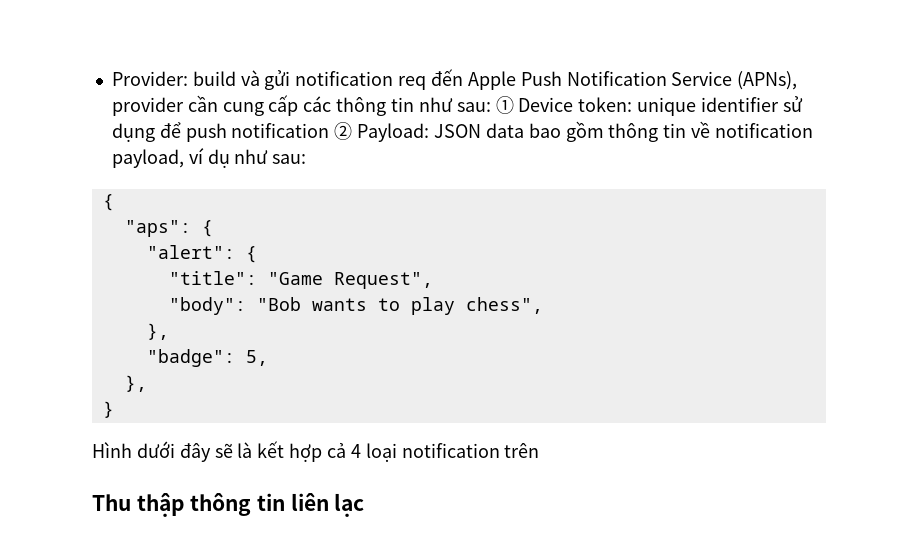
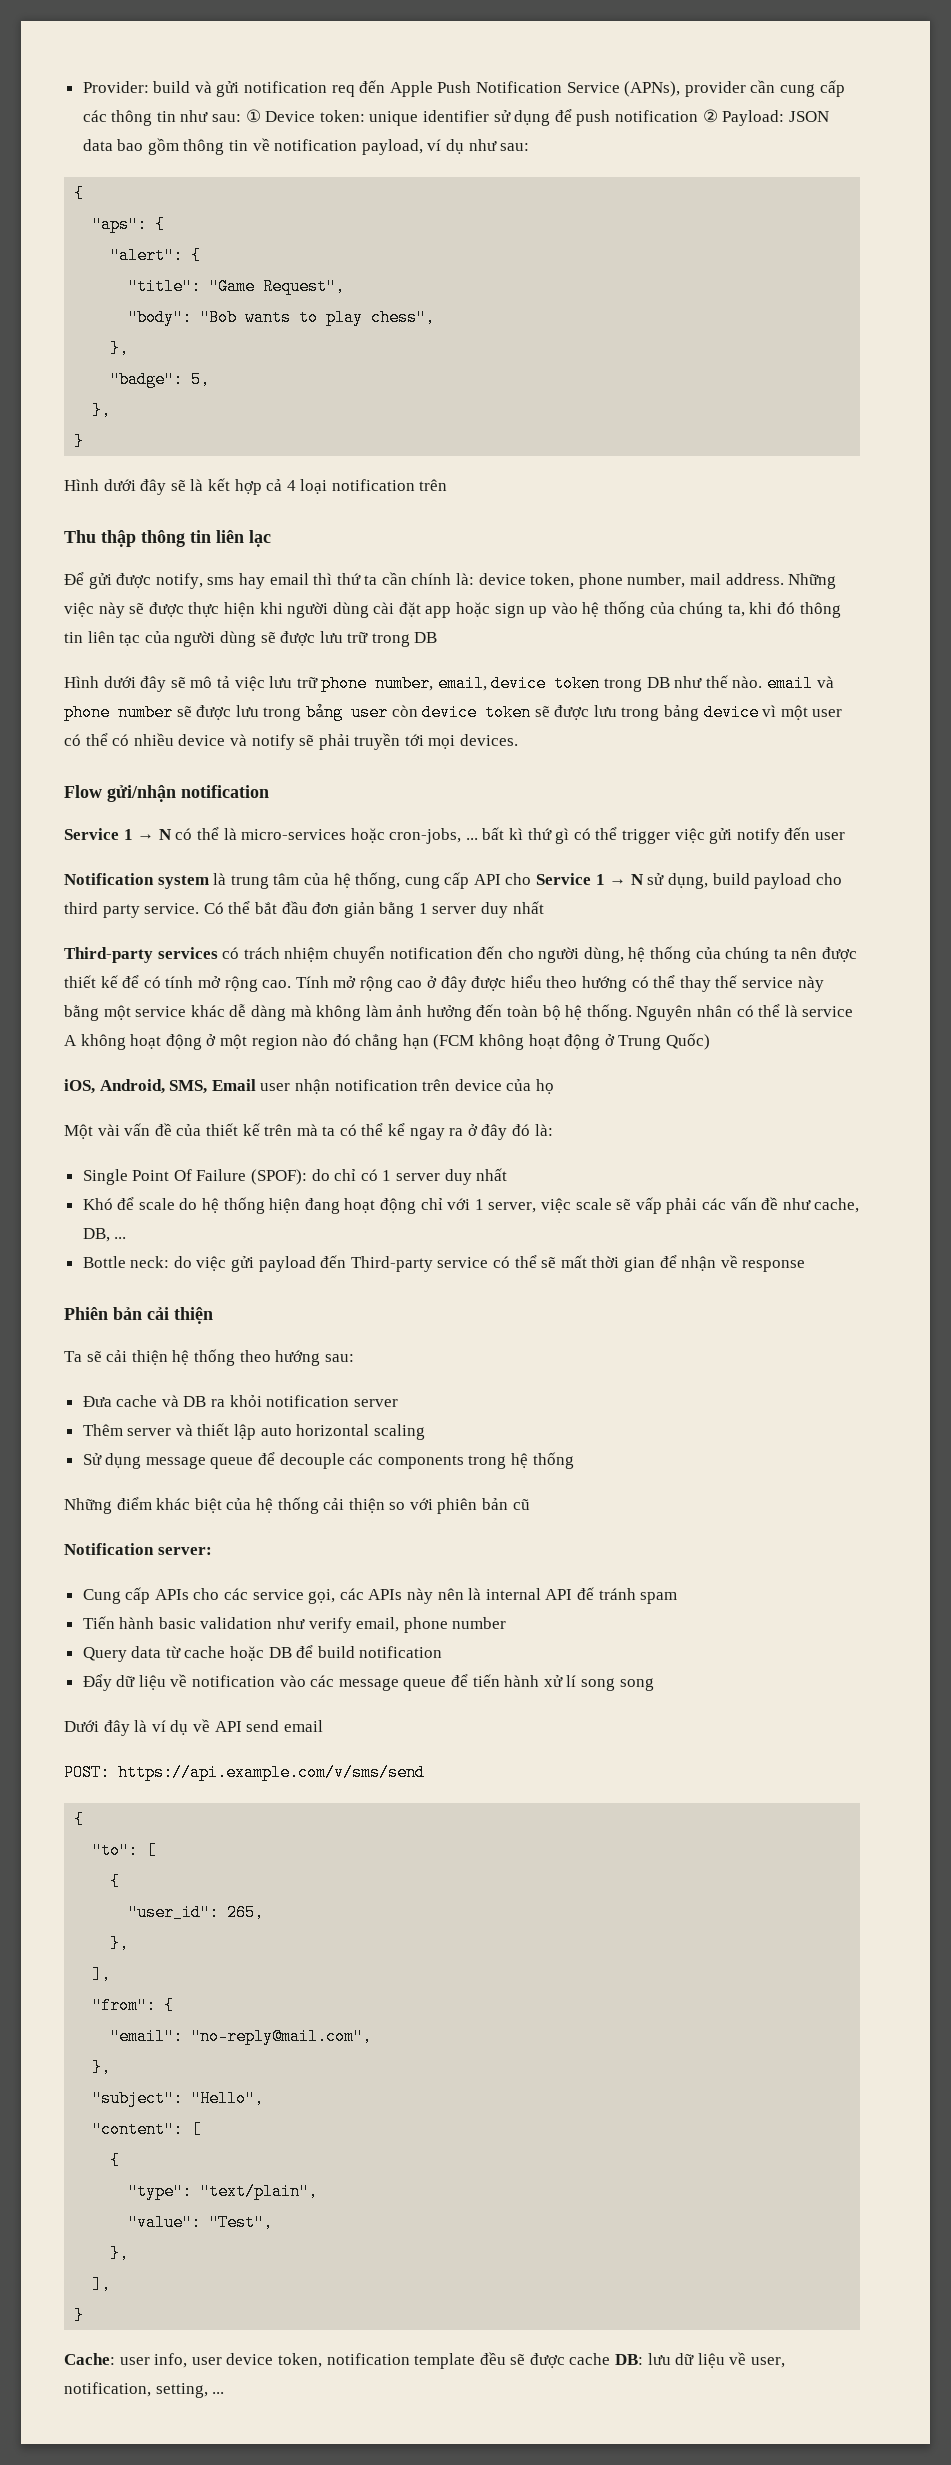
(365, 505) none -> [64,572,837,589] [64,601,841,618] [64,631,438,647] [64,675,834,692] [64,704,843,721] [64,733,519,750] [64,785,269,802] [64,827,845,844] [64,872,842,889] [64,901,544,918] [64,946,858,963] [64,975,824,992] [64,1004,854,1021] [64,1033,711,1050] [64,1079,554,1094] [64,1123,553,1140] [82,1168,508,1185] [82,1197,860,1214] [82,1228,127,1242] [82,1255,806,1272] [64,1307,213,1324] [64,1349,354,1366] [82,1395,398,1407] [82,1423,425,1440] [82,1452,574,1469] [64,1497,530,1514] [64,1543,212,1555] [82,1587,678,1604] [82,1616,507,1633] [82,1645,443,1662] [82,1674,654,1691] [64,1719,323,1736] [64,1764,425,1781] [74,1811,85,1828] [92,1842,157,1859] [110,1873,121,1890] [128,1904,265,1921] [110,1935,130,1952] [92,1966,112,1983] [92,1997,175,2014] [110,2028,373,2045] [92,2059,112,2076] [92,2090,265,2107] [92,2121,202,2138] [110,2152,121,2169] [128,2183,319,2200] [128,2214,274,2231] [110,2245,130,2262] [92,2276,112,2293] [74,2307,85,2324] [64,2352,786,2369] [64,2382,225,2398] // Để gửi được notify, sms hay email thì thứ ta cần chính là: device token, phone number, mail address. Những việc này sẽ được thực hiện khi người dùng cài đặt app hoặc sign up vào hệ thống của chúng ta, khi đó thông tin liên tạc của người dùng sẽ được lưu trữ trong DB // Hình dưới đây sẽ mô tả việc lưu trữ phone number, email, device token trong DB như thế nào. email và phone number sẽ được lưu trong bảng user còn device token sẽ được lưu trong bảng device vì một user có thể có nhiều device và notify sẽ phải truyền tới mọi devices. // Flow gửi/nhận notification // Service 1 → N có thể là micro-services hoặc cron-jobs, ... bất kì thứ gì có thể trigger việc gửi notify đến user // Notification system là trung tâm của hệ thống, cung cấp API cho Service 1 → N sử dụng, build payload cho third party service. Có thể bắt đầu đơn giản bằng 1 server duy nhất // Third-party services có trách nhiệm chuyển notification đến cho người dùng, hệ thống của chúng ta nên được thiết kế để có tính mở rộng cao. Tính mở rộng cao ở đây được hiểu theo hướng có thể thay thế service này bằng một service khác dễ dàng mà không làm ảnh hưởng đến toàn bộ hệ thống. Nguyên nhân có thể là service A không hoạt động ở một region nào đó chẳng hạn (FCM không hoạt động ở Trung Quốc) // iOS, Android, SMS, Email user nhận notification trên device của họ // Một vài vấn đề của thiết kế trên mà ta có thể kể ngay ra ở đây đó là: // Single Point Of Failure (SPOF): do chỉ có 1 server duy nhất // Khó để scale do hệ thống hiện đang hoạt động chỉ với 1 server, việc scale sẽ vấp phải các vấn đề như cache, DB, ... // Bottle neck: do việc gửi payload đến Third-party service có thể sẽ mất thời gian để nhận về response // Phiên bản cải thiện // Ta sẽ cải thiện hệ thống theo hướng sau: // Đưa cache và DB ra khỏi notification server // Thêm server và thiết lập auto horizontal scaling // Sử dụng message queue để decouple các components trong hệ thống // Những điểm khác biệt của hệ thống cải thiện so với phiên bản cũ // Notification server: // Cung cấp APIs cho các service gọi, các APIs này nên là internal API đế tránh spam // Tiến hành basic validation như verify email, phone number // Query data từ cache hoặc DB để build notification // Đẩy dữ liệu về notification vào các message queue để tiến hành xử lí song song // Dưới đây là ví dụ về API send email // POST: https://api.example.com/v/sms/send // { // "to": [ // { // "user_id": 265, // }, // ], // "from": { // "email": "no-reply@mail.com", // }, // "subject": "Hello", // "content": [ // { // "type": "text/plain", // "value": "Test", // }, // ], // } // Cache: user info, user device token, notification template đều sẽ được cache DB: lưu dữ liệu về user, notification, setting, ...

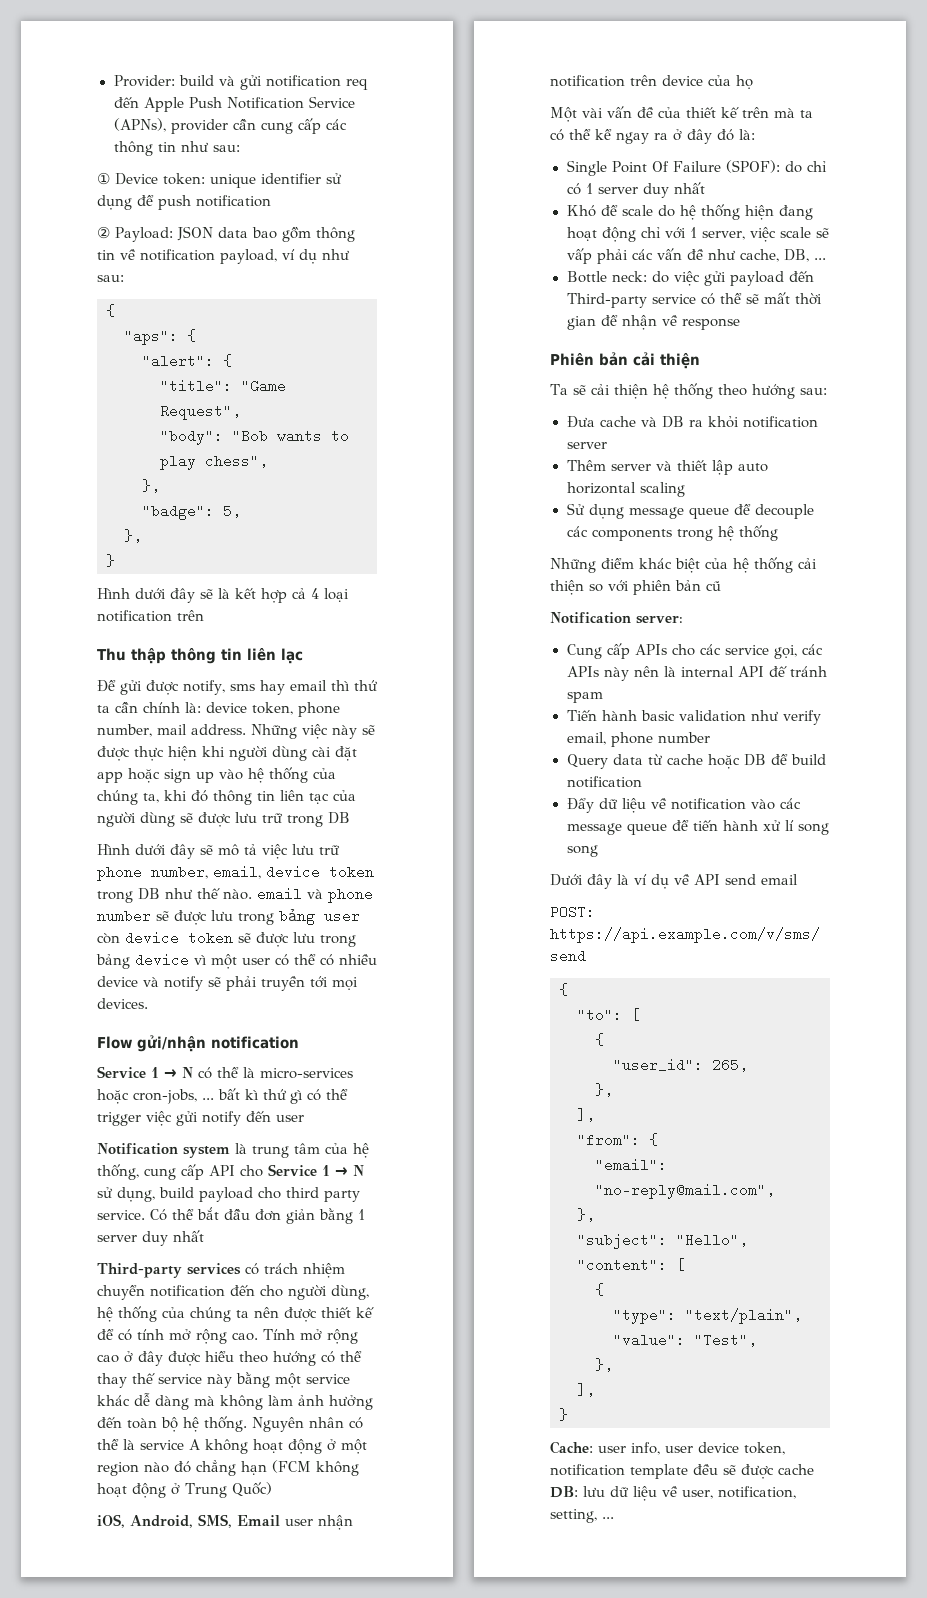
(242, 118) none -> (240, 148) //
(698, 116) none -> (271, 201) //

